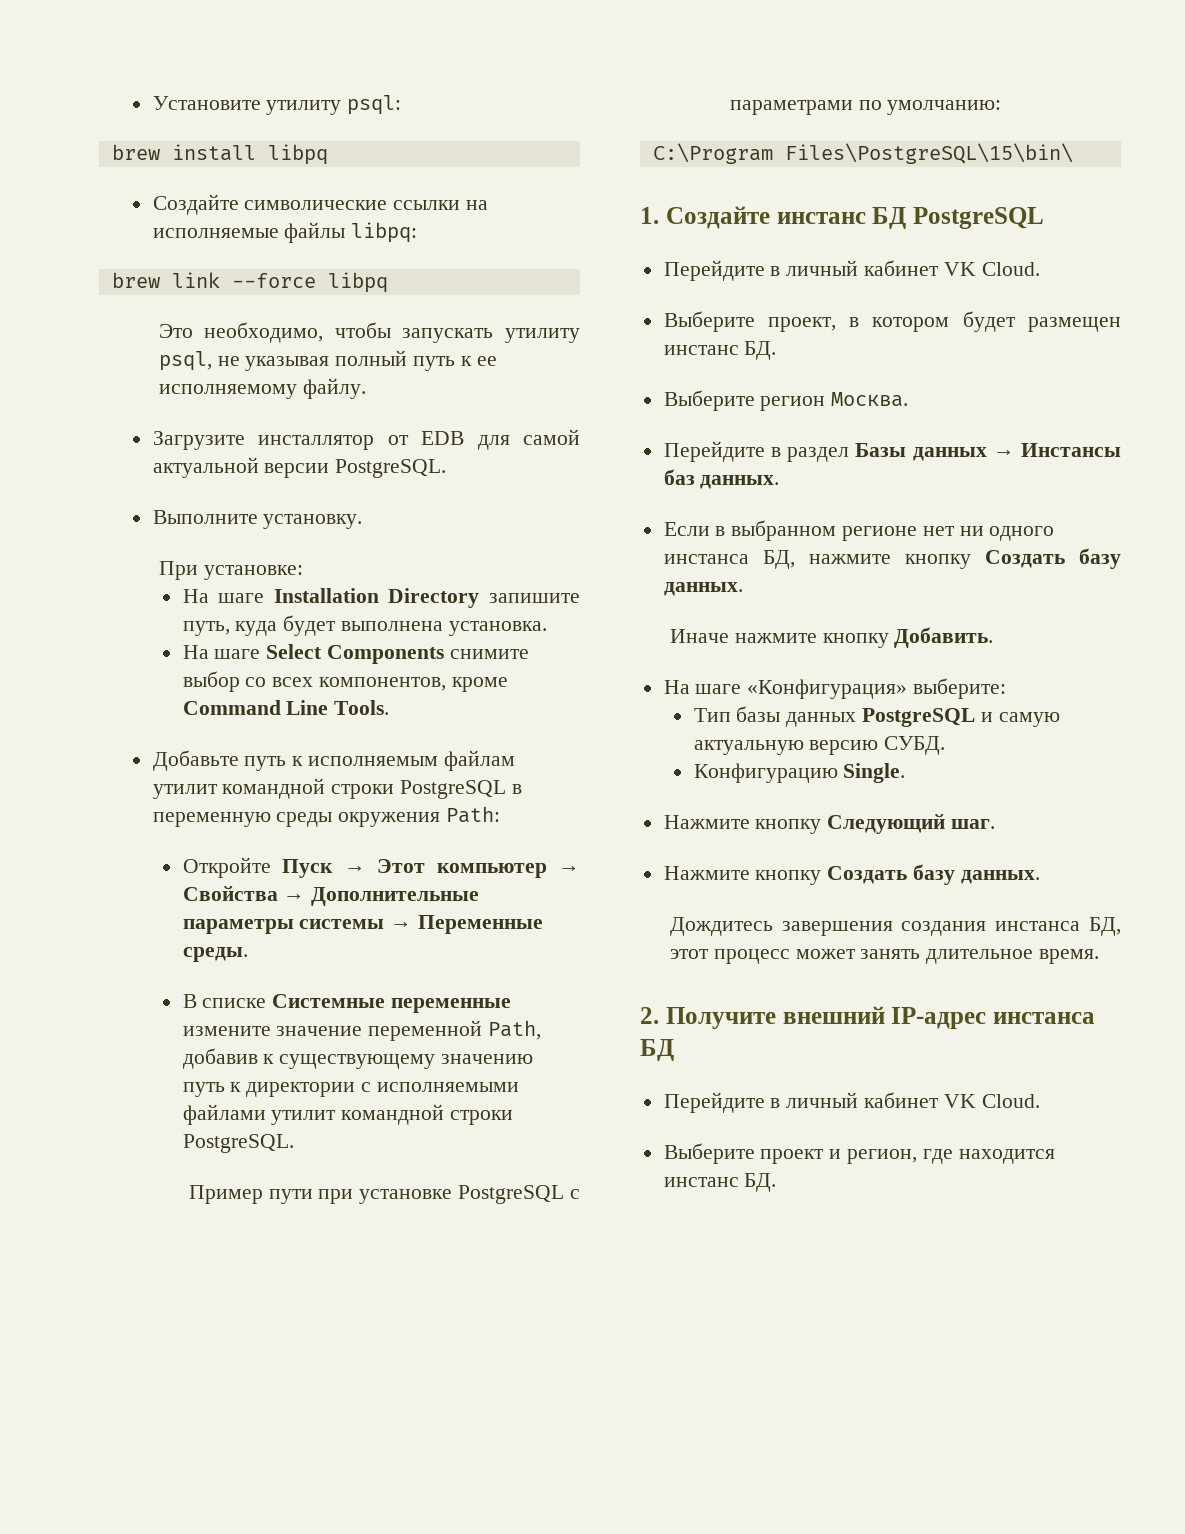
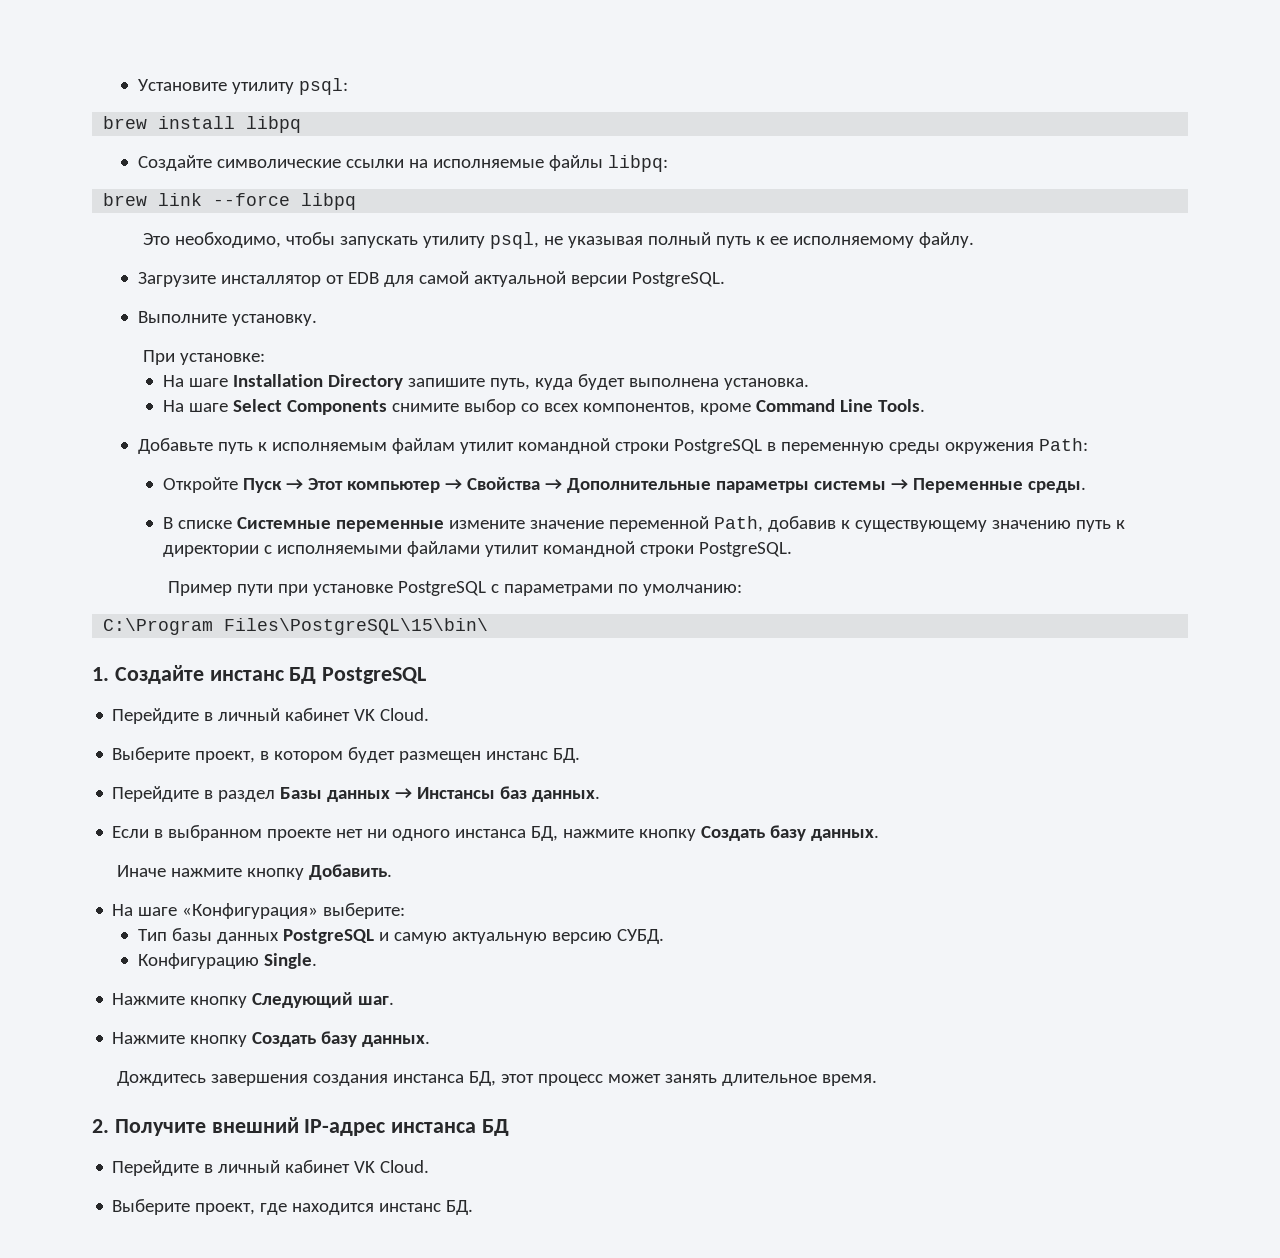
[663,390,909,411] // Выберите регион Москва. -> (581, 755) none
[842,526,918,541] регионе -> [267,829,332,841] проекте
[760,1149,918,1164] проект и регион, -> [195,1203,256,1215] проект,

